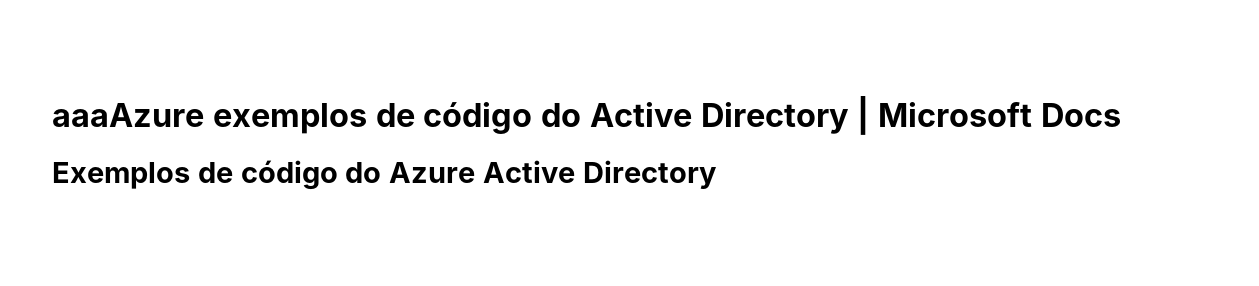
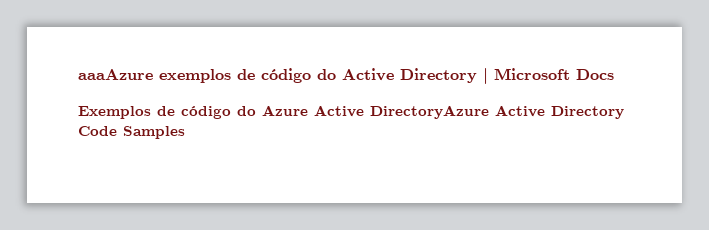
[582,160,716,189] Directory -> [370,105,624,119] [78,126,185,139] DirectoryAzure Active Directory Code Samples

